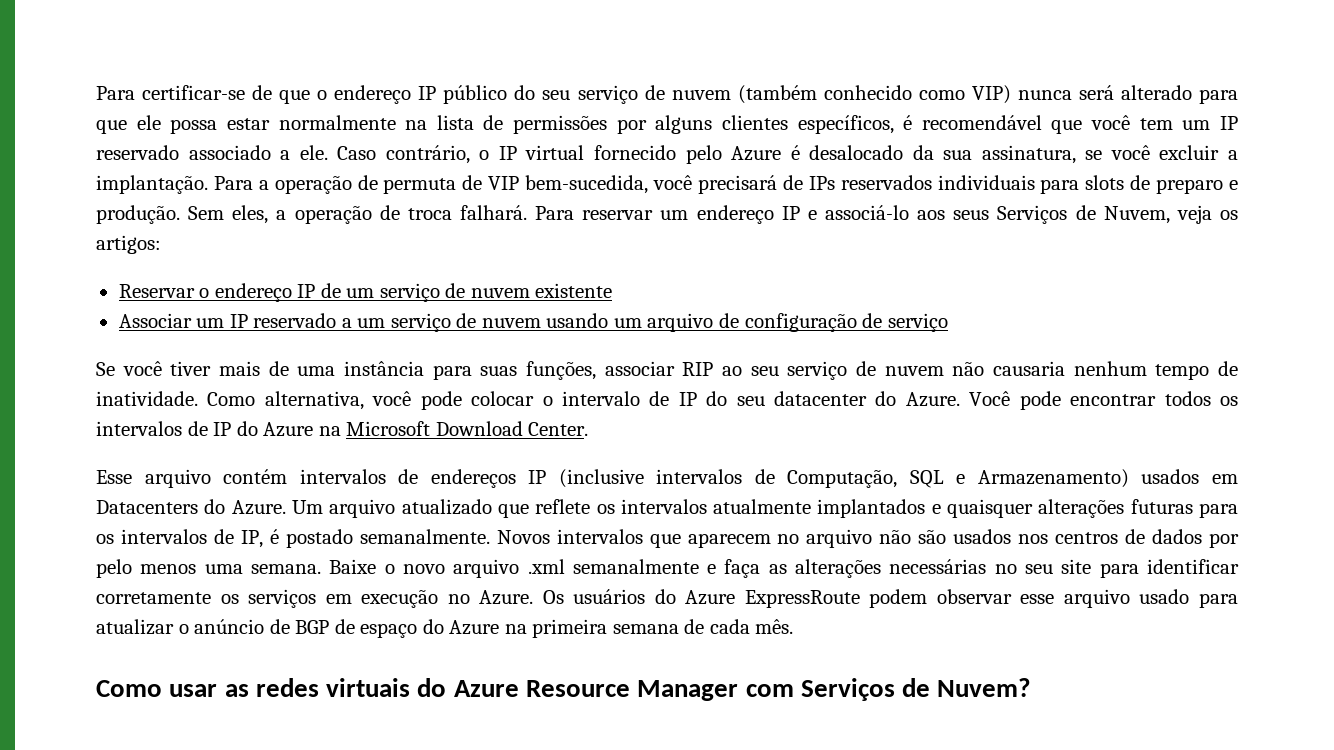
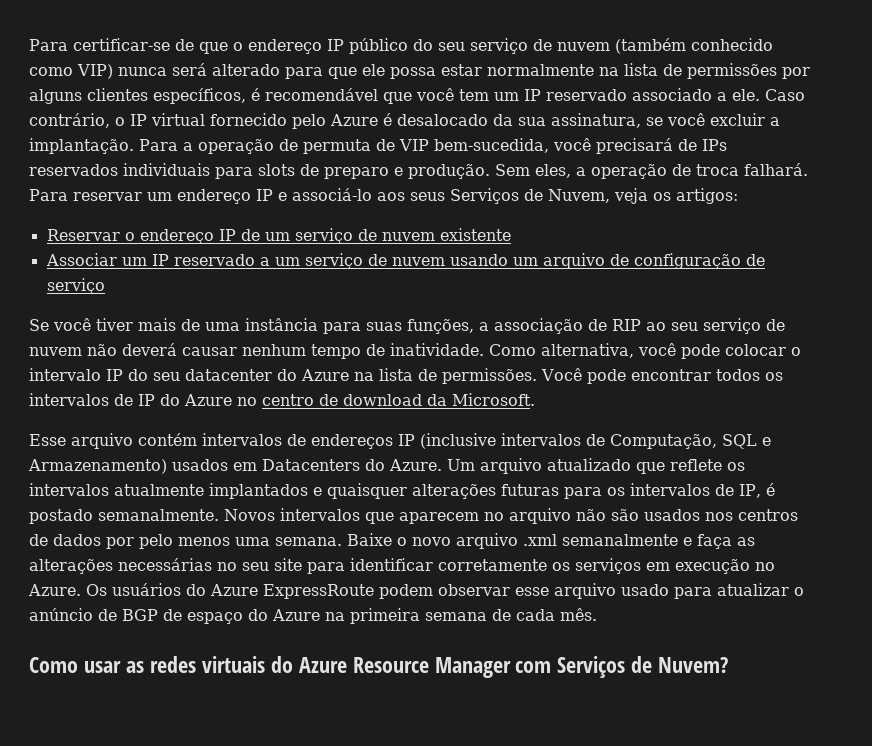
[604,361,675,376] associar -> [479,318,607,334] a associação de
[992,361,1065,376] causaria -> [122,343,237,356] deverá causar
[649,391,670,406] de -> (101, 374) none
[905,392,960,407] Azure. -> [301,368,537,384] Azure na lista de permissões.
[318,421,589,436] na Microsoft Download Center. -> [237,393,535,406] no centro de download da Microsoft.

